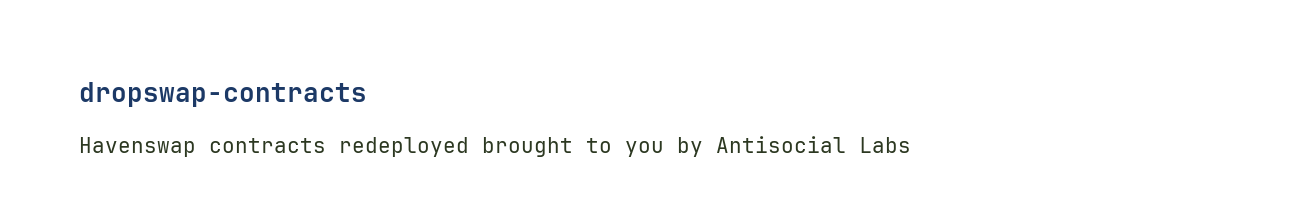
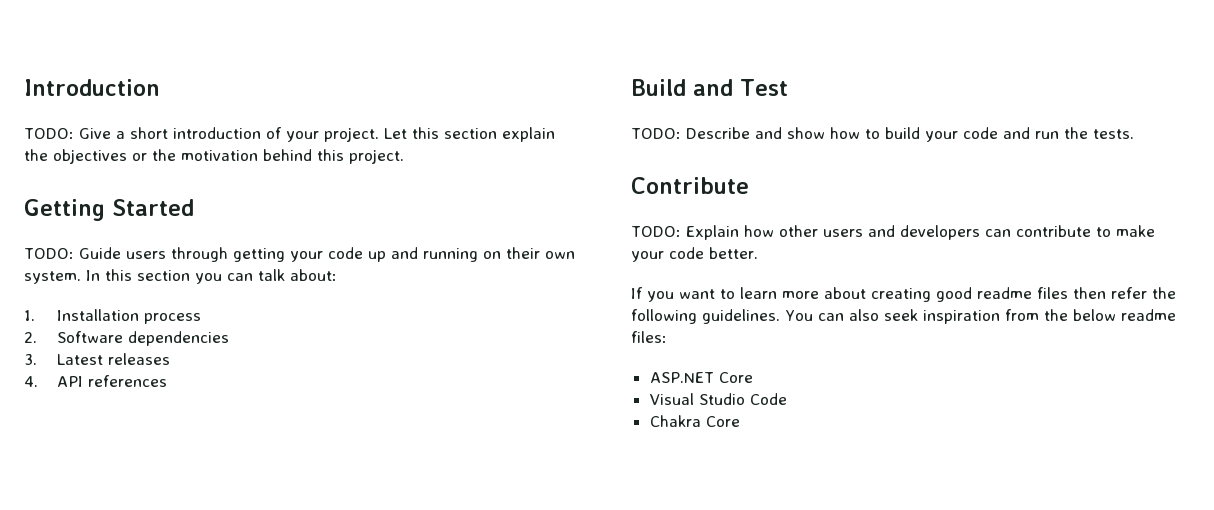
[79,82,367,107] [79,136,911,157] dropswap-contracts // Havenswap contracts redeployed brought to you by Antisocial Labs -> [24,79,160,96] [24,127,555,142] [24,149,404,164] [24,199,194,221] [24,247,575,262] [24,269,337,284] [24,309,201,324] [24,331,229,346] [24,353,170,365] [24,375,167,387] [631,79,788,96] [631,127,1134,142] [631,177,749,194] [631,225,1155,240] [631,247,758,262] [631,287,1176,302] [631,309,1176,324] [631,331,667,343] [649,372,753,383] [649,393,787,405] [649,415,740,427] Introduction // TODO: Give a short introduction of your project. Let this section explain the objectives or the motivation behind this project. // Getting Started // TODO: Guide users through getting your code up and running on their own system. In this section you can talk about: // 1. Installation process // 2. Software dependencies // 3. Latest releases // 4. API references // Build and Test // TODO: Describe and show how to build your code and run the tests. // Contribute // TODO: Explain how other users and developers can contribute to make your code better. // If you want to learn more about creating good readme files then refer the following guidelines. You can also seek inspiration from the below readme files: // ASP.NET Core // Visual Studio Code // Chakra Core

